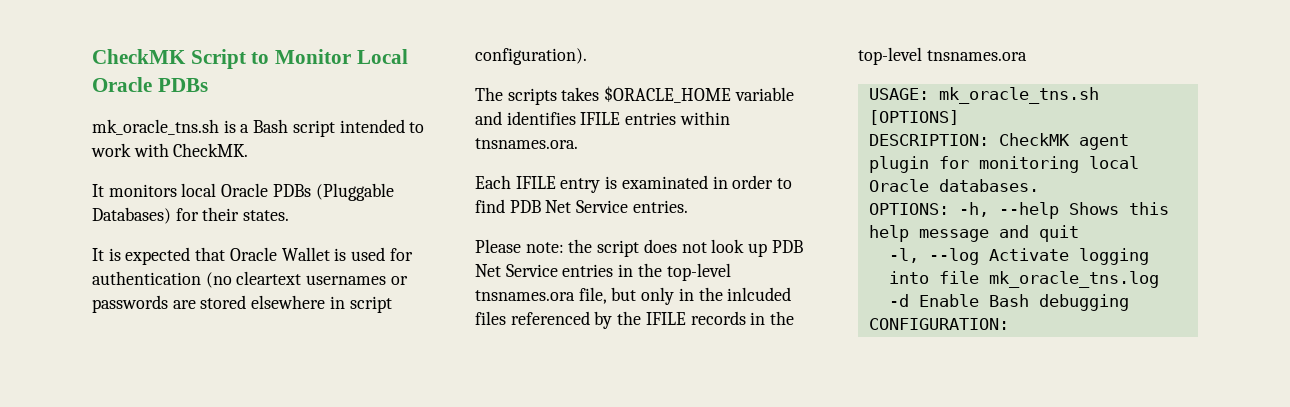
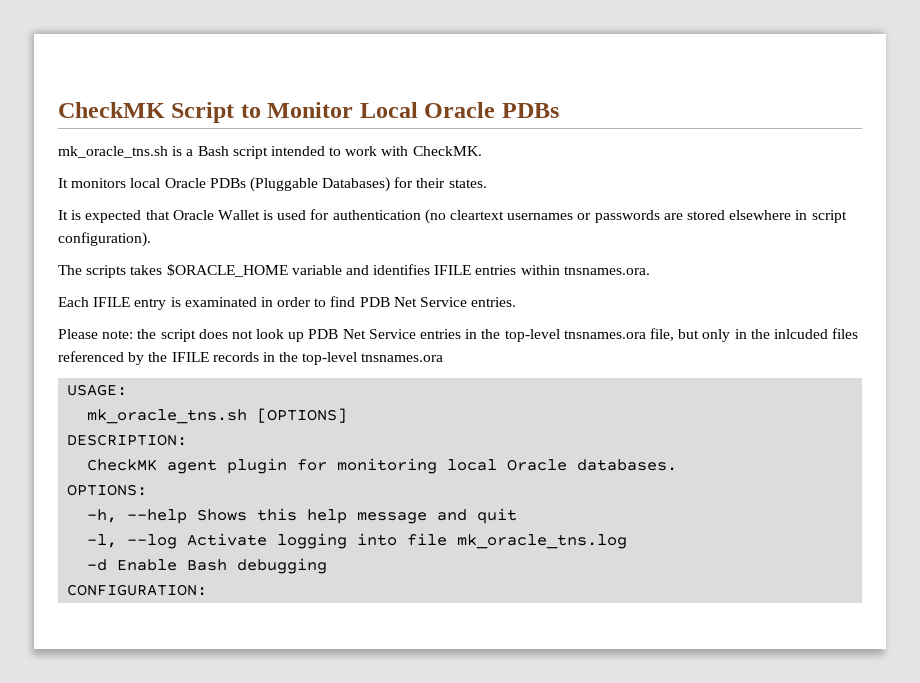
(929, 94) none -> (128, 390) //
(989, 140) none -> (188, 440) //
(949, 209) none -> (148, 490) //

